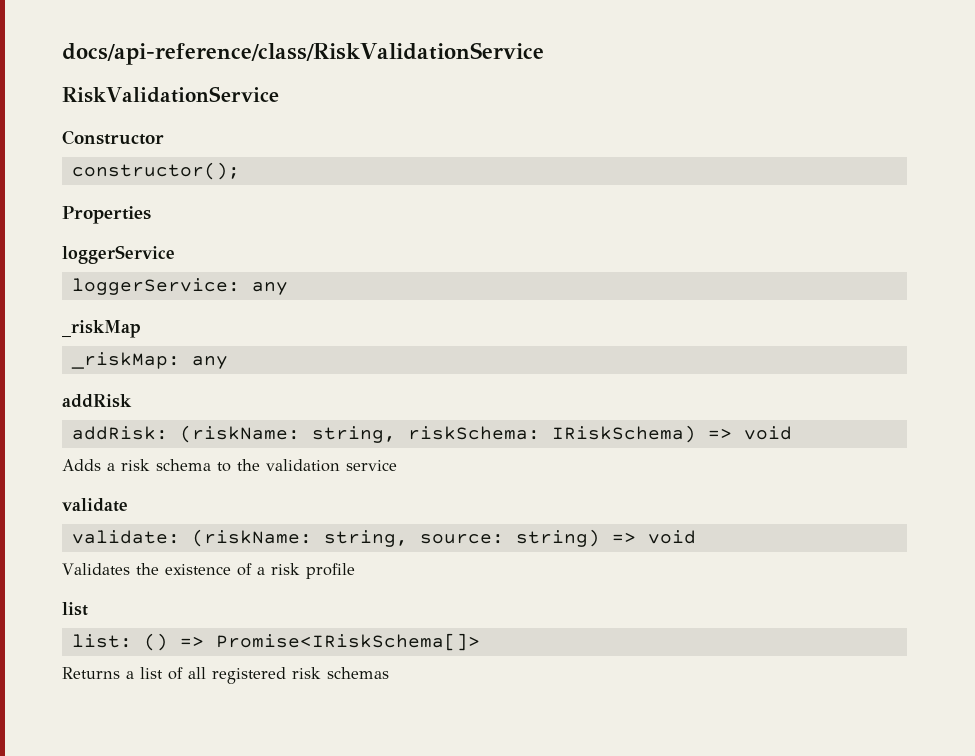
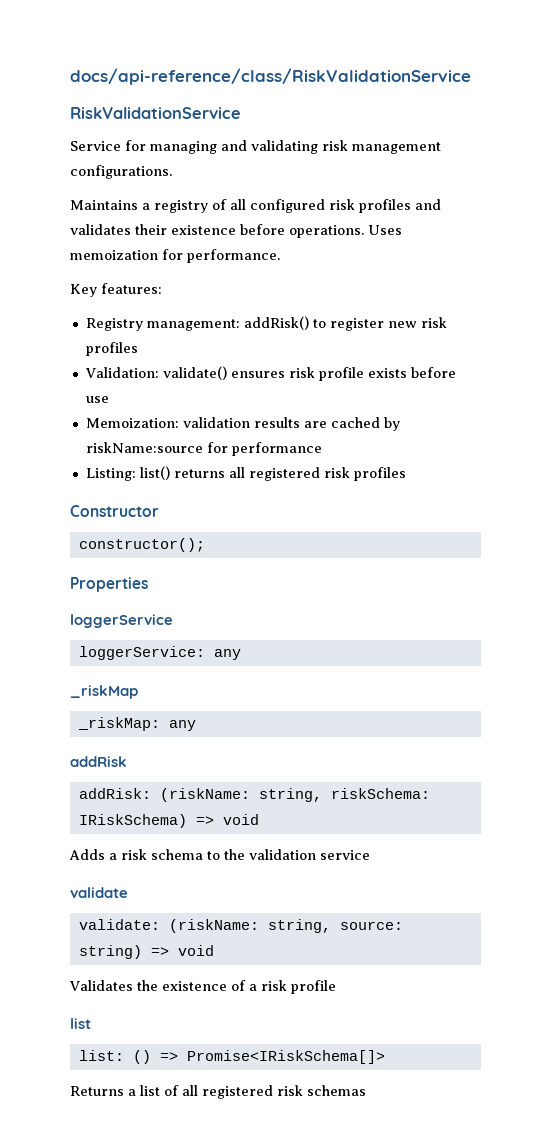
(279, 94) none -> [70,140,441,154] [70,165,172,179] [70,199,441,213] [70,224,402,238] [70,249,280,263] [70,283,162,297] [85,316,447,331] [85,342,138,356] [84,366,456,381] [85,396,109,403] [85,417,400,431] [85,442,322,456] [85,466,406,481] // Service for managing and validating risk management configurations. // Maintains a registry of all configured risk profiles and validates their existence before operations. Uses memoization for performance. // Key features: // Registry management: addRisk() to register new risk profiles // Validation: validate() ensures risk profile exists before use // Memoization: validation results are cached by riskName:source for performance // Listing: list() returns all registered risk profiles

